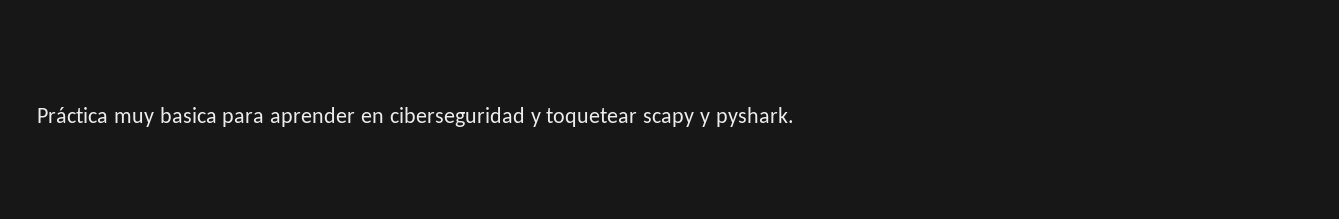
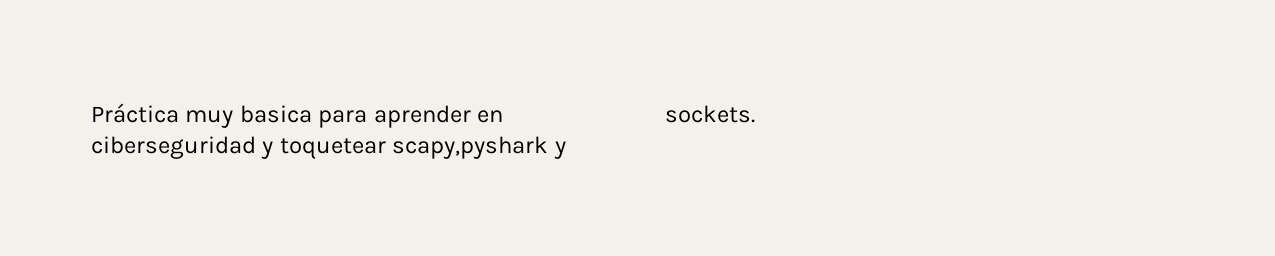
[643,107,794,127] scapy y pyshark. -> [392,136,566,159] [665,105,755,123] scapy,pyshark y sockets.

